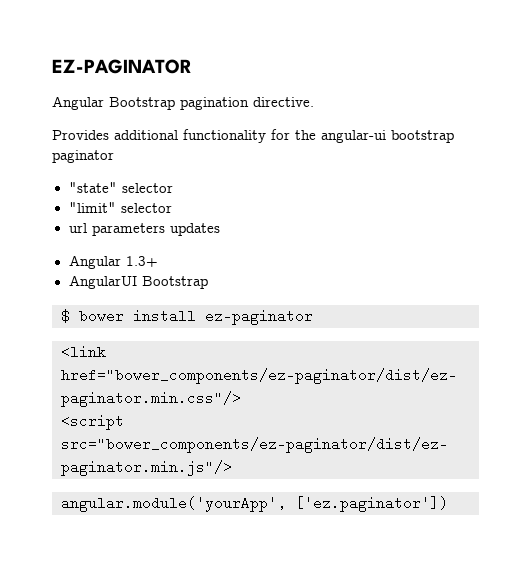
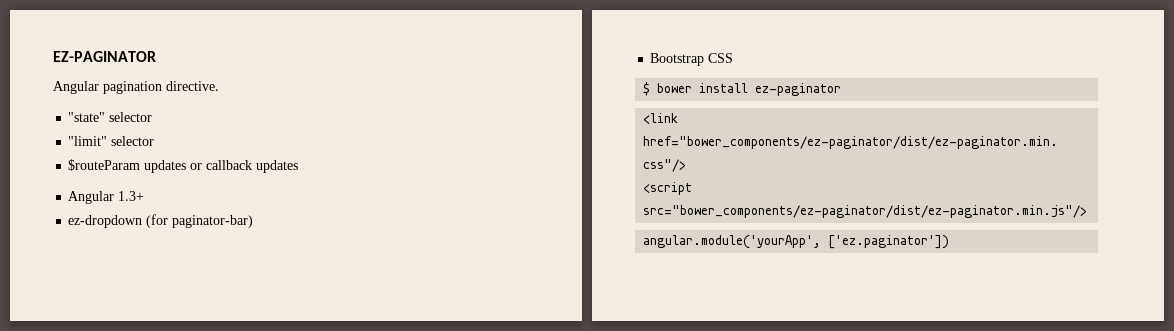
[109,97,175,110] Bootstrap -> (99, 87) none
[52,129,454,143] [52,150,114,163] // Provides additional functionality for the angular-ui bootstrap paginator -> (219, 86) none
[68,223,165,236] url parameters -> [68,159,253,173] $routeParam updates or callback
[68,275,208,289] AngularUI Bootstrap -> [68,214,254,228] [650,53,734,66] ez-dropdown (for paginator-bar) // Bootstrap CSS

